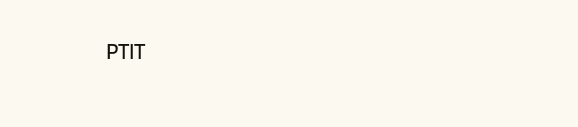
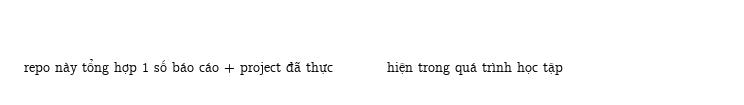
[106,44,146,59] PTIT -> [24,59,563,75] repo này tổng hợp 1 số báo cáo + project đã thực hiện trong quá trình học tập

